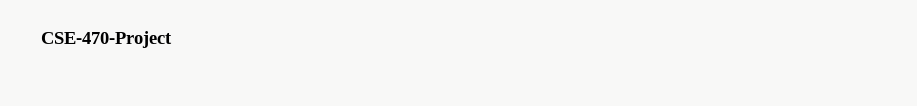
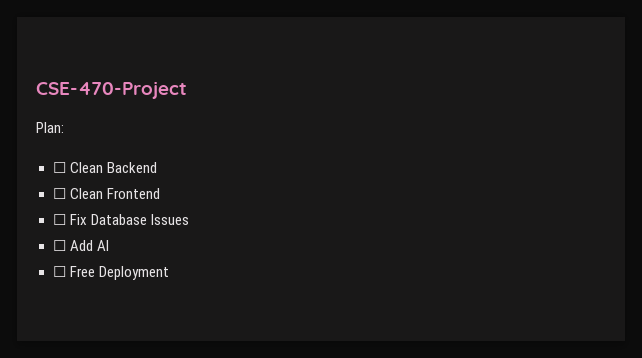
(172, 39) none -> [36,122,64,133] [52,162,157,173] [52,188,160,199] [52,214,189,225] [52,240,109,251] [52,266,169,280] // Plan: // ☐ Clean Backend // ☐ Clean Frontend // ☐ Fix Database Issues // ☐ Add AI // ☐ Free Deployment

